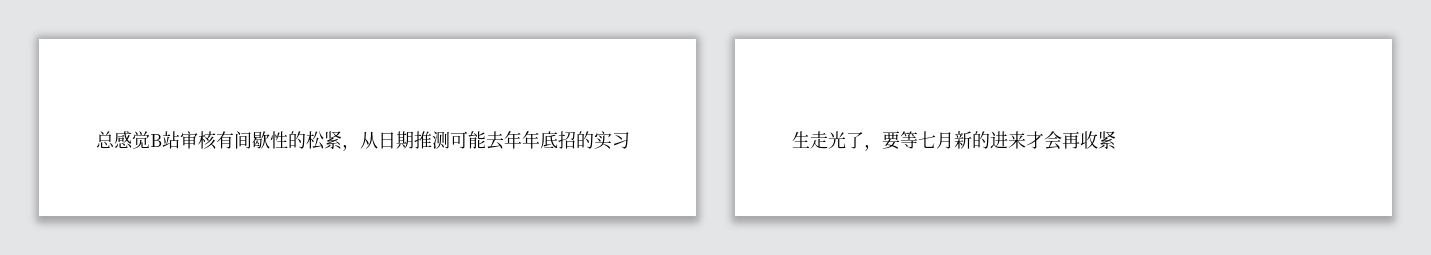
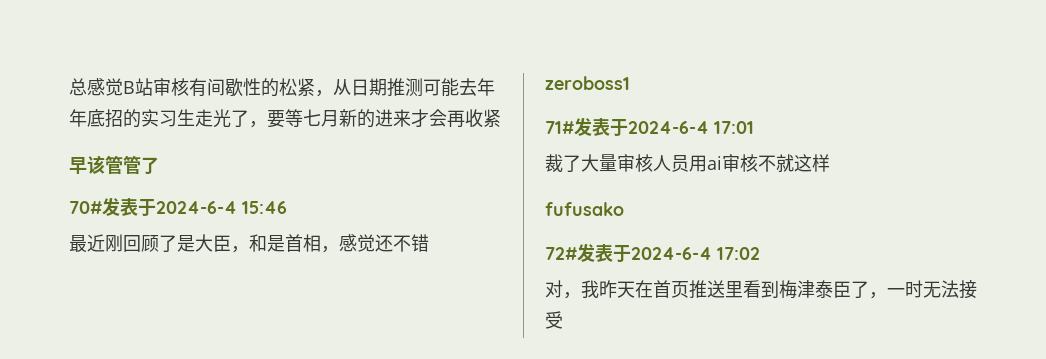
(1116, 140) none -> [69,155,159,175] [69,197,287,216] [69,234,429,253] [545,76,630,90] [545,117,754,136] [545,154,830,172] [545,202,624,216] [545,243,760,262] [545,280,977,299] [545,311,563,329] // 早该管管了 // 70#发表于2024-6-4 15:46 // 最近刚回顾了是大臣，和是首相，感觉还不错 // zeroboss1 // 71#发表于2024-6-4 17:01 // 裁了大量审核人员用ai审核不就这样 // fufusako // 72#发表于2024-6-4 17:02 // 对，我昨天在首页推送里看到梅津泰臣了，一时无法接受

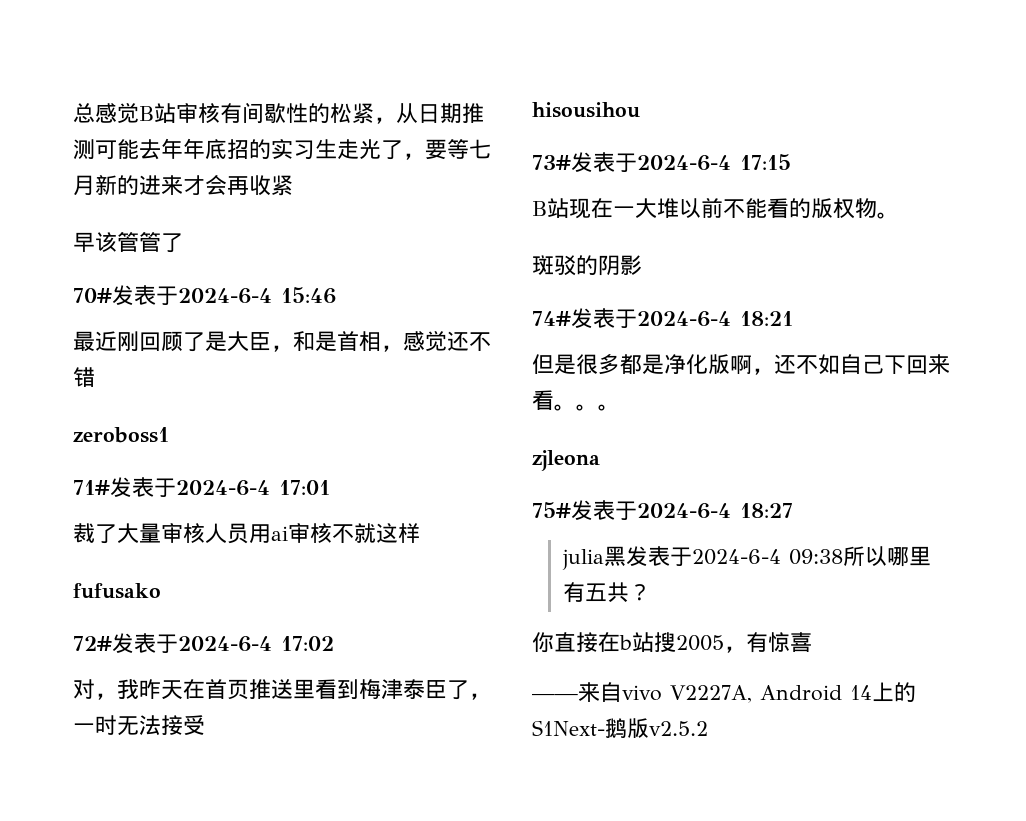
(563, 320) none -> [532,102,640,118] [532,152,791,172] [532,197,899,219] [532,255,642,276] [532,308,793,328] [532,354,950,375] [532,390,620,411] [532,450,600,471] [532,500,793,520] [562,546,932,570] [563,582,652,603] [532,632,812,653] [532,682,916,703] [532,718,708,738] // hisousihou // 73#发表于2024-6-4 17:15 // B站现在一大堆以前不能看的版权物。 // 斑驳的阴影 // 74#发表于2024-6-4 18:21 // 但是很多都是净化版啊，还不如自己下回来看。。。 // zjleona // 75#发表于2024-6-4 18:27 // julia黑发表于2024-6-4 09:38所以哪里有五共？ // 你直接在b站搜2005，有惊喜 // ——来自vivo V2227A, Android 14上的S1Next-鹅版v2.5.2

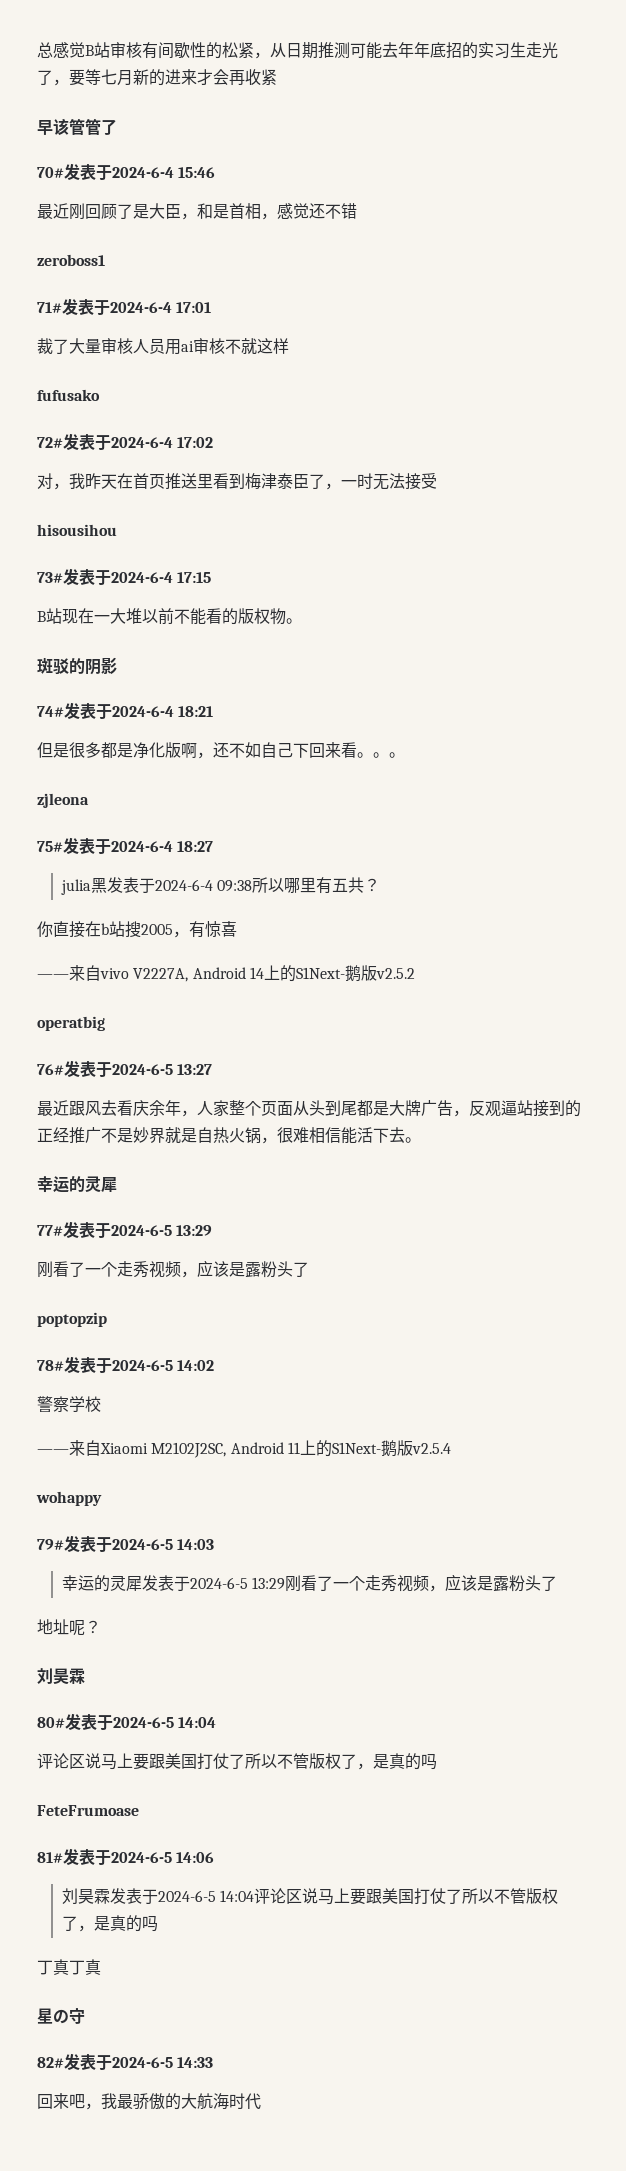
(708, 728) none -> [37,1016,105,1031] [37,1060,213,1078] [37,1100,581,1117] [37,1127,421,1144] [37,1176,117,1193] [37,1221,213,1239] [37,1260,309,1278] [37,1312,107,1327] [37,1356,215,1374] [37,1396,101,1413] [37,1440,451,1458] [36,1491,102,1506] [37,1535,215,1553] [62,1574,558,1592] [37,1619,101,1636] [37,1668,85,1685] [37,1713,217,1731] [37,1753,437,1770] [37,1805,139,1816] [37,1848,215,1866] [62,1888,559,1905] [62,1915,159,1932] [37,1959,101,1975] [37,2008,85,2024] [37,2053,214,2071] [37,2093,261,2110] // operatbig // 76#发表于2024-6-5 13:27 // 最近跟风去看庆余年，人家整个页面从头到尾都是大牌广告，反观逼站接到的正经推广不是妙界就是自热火锅，很难相信能活下去。 // 幸运的灵犀 // 77#发表于2024-6-5 13:29 // 刚看了一个走秀视频，应该是露粉头了 // poptopzip // 78#发表于2024-6-5 14:02 // 警察学校 // ——来自Xiaomi M2102J2SC, Android 11上的S1Next-鹅版v2.5.4 // wohappy // 79#发表于2024-6-5 14:03 // 幸运的灵犀发表于2024-6-5 13:29刚看了一个走秀视频，应该是露粉头了 // 地址呢？ // 刘昊霖 // 80#发表于2024-6-5 14:04 // 评论区说马上要跟美国打仗了所以不管版权了，是真的吗 // FeteFrumoase // 81#发表于2024-6-5 14:06 // 刘昊霖发表于2024-6-5 14:04评论区说马上要跟美国打仗了所以不管版权了，是真的吗 // 丁真丁真 // 星の守 // 82#发表于2024-6-5 14:33 // 回来吧，我最骄傲的大航海时代

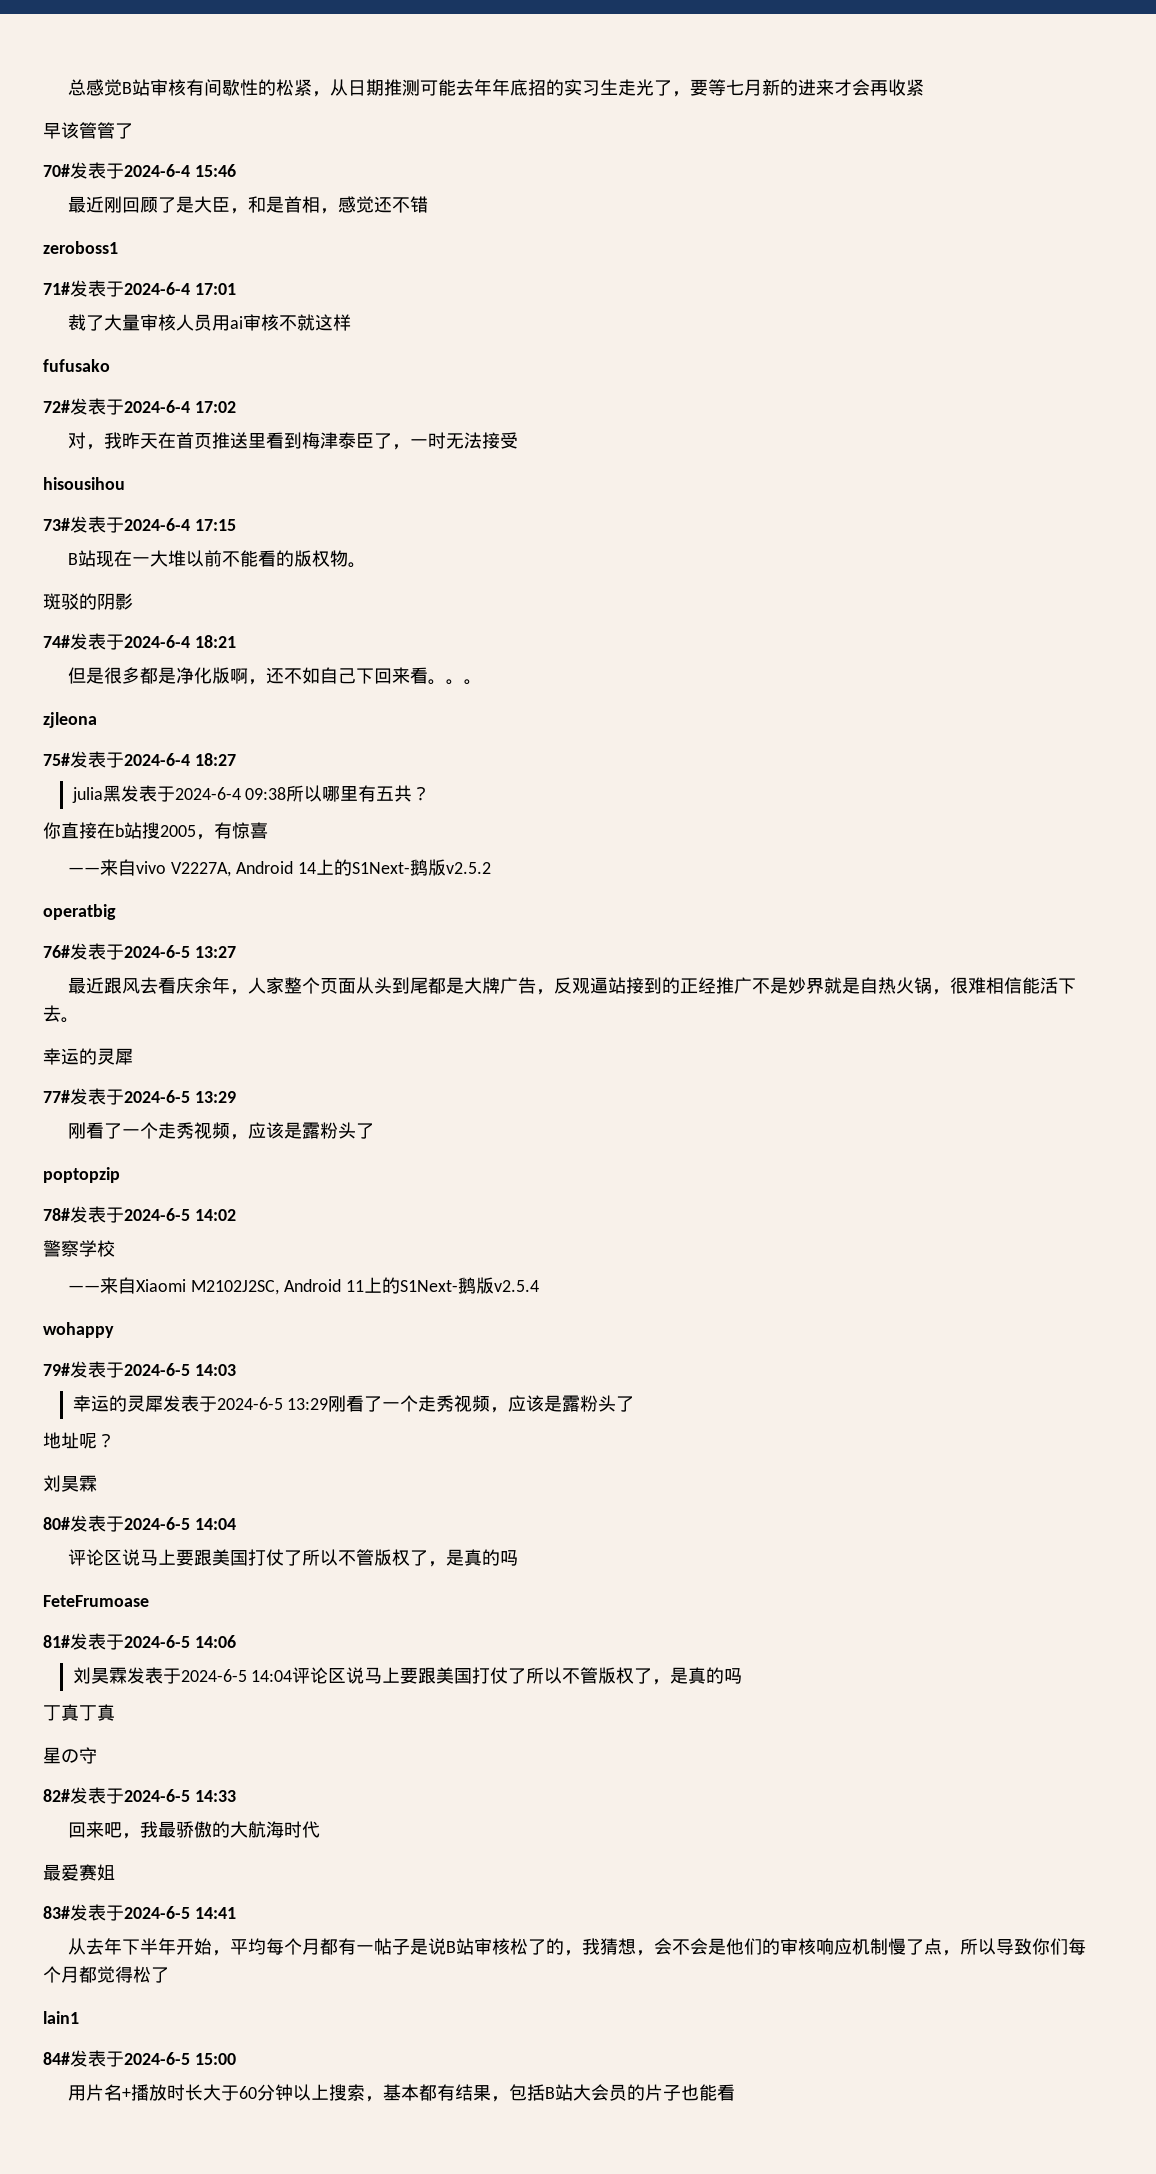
(261, 2101) none -> [43,1864,115,1881] [43,1904,236,1921] [68,1938,1087,1956] [43,1966,169,1983] [43,2011,79,2024] [43,2050,236,2067] [68,2084,736,2102] // 最爱赛姐 // 83#发表于2024-6-5 14:41 // 从去年下半年开始，平均每个月都有一帖子是说B站审核松了的，我猜想，会不会是他们的审核响应机制慢了点，所以导致你们每个月都觉得松了 // lain1 // 84#发表于2024-6-5 15:00 // 用片名+播放时长大于60分钟以上搜索，基本都有结果，包括B站大会员的片子也能看

